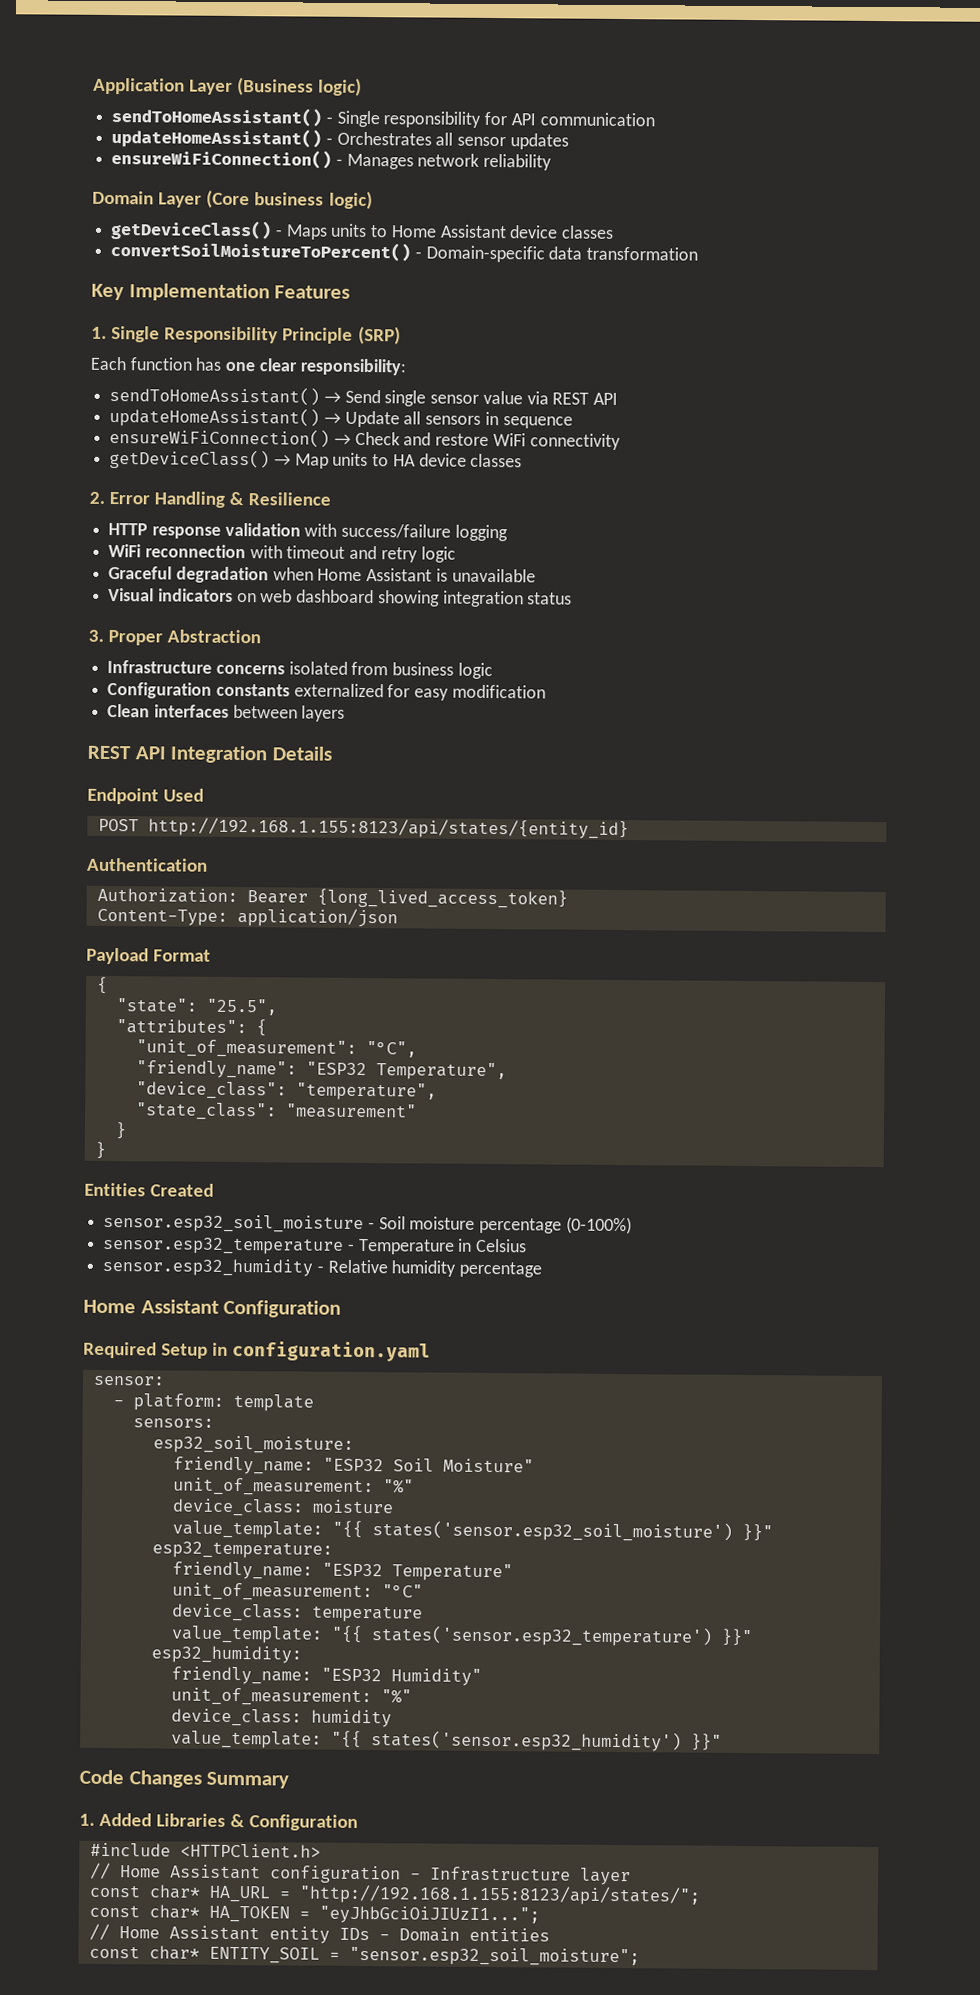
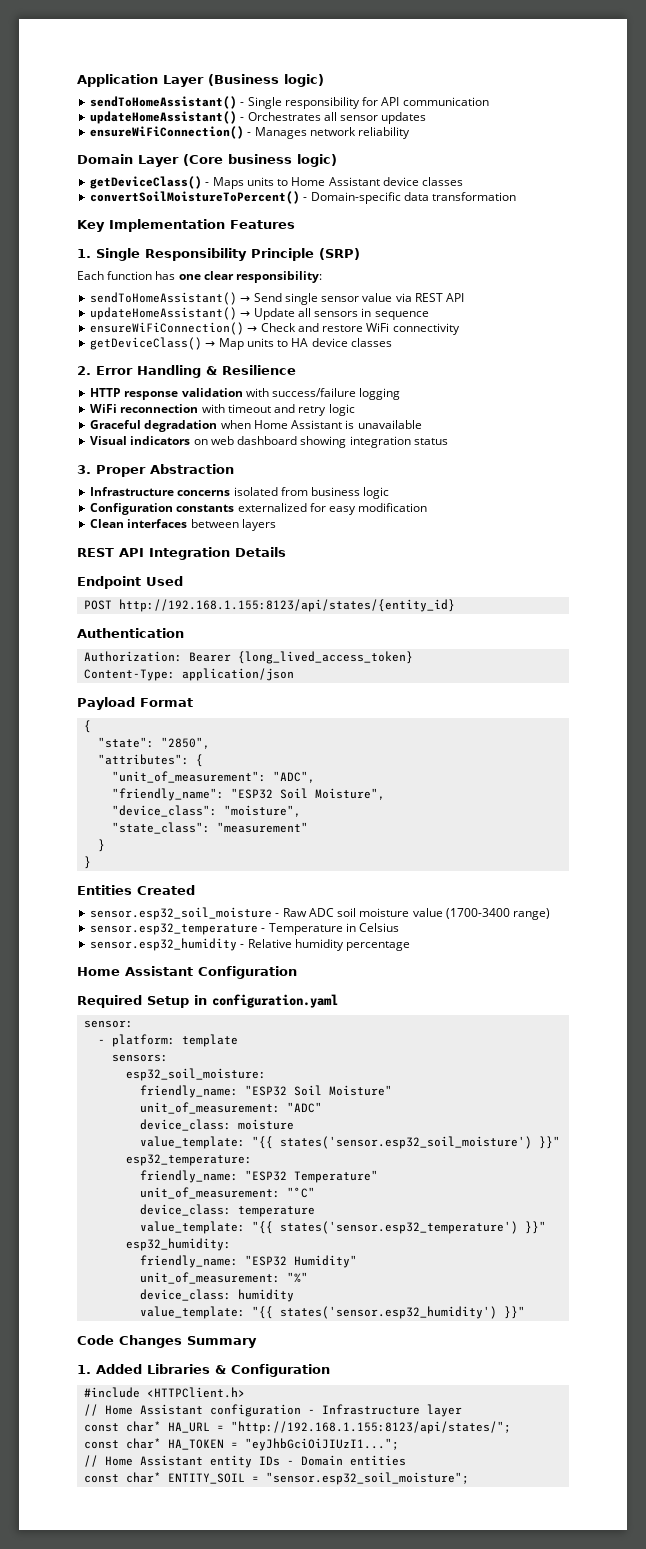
[205,998,277,1016] "25.5", -> [161,737,211,749] "2850",
[365,1041,417,1058] "°C", -> [273,771,316,783] "ADC",
[375,1062,507,1081] Temperature", -> [280,788,386,800] Soil Moisture",
[295,1082,437,1101] "temperature", -> [224,805,302,817] "moisture",
[378,1216,632,1235] Soil moisture percentage (0-100%) -> [282,908,551,920] Raw ADC soil moisture value (1700-3400 range)
[382,1479,414,1494] "%" -> [287,1102,323,1113] "ADC"

